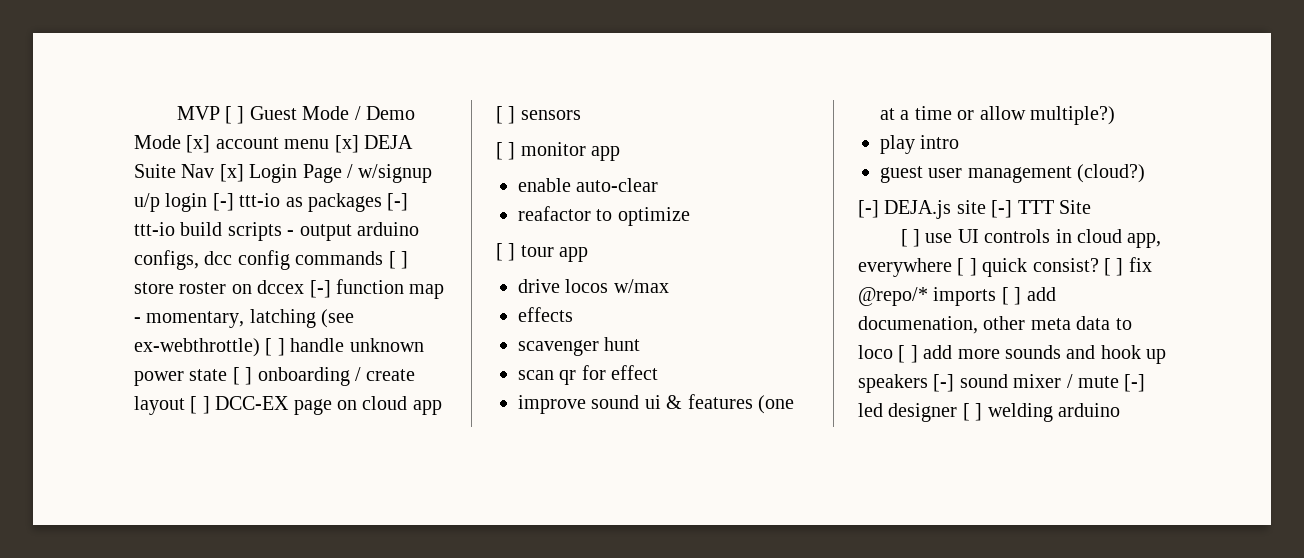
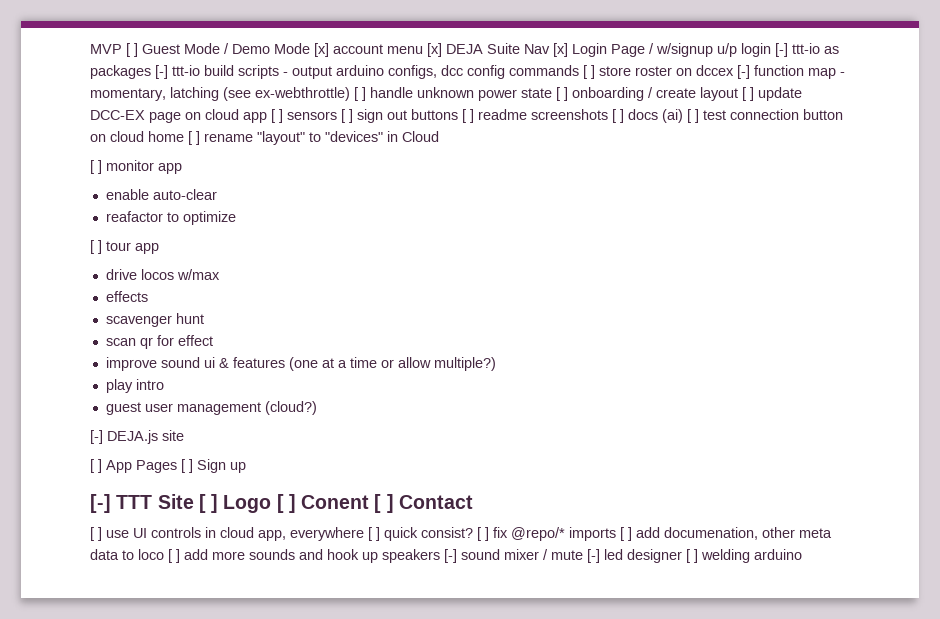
(210, 405) none -> [758,87,802,101] update
(581, 115) none -> [341,109,843,123] [90,131,439,145] [ ] sign out buttons [ ] readme screenshots [ ] docs (ai) [ ] test connection button on cloud home [ ] rename "layout" to "devices" in Cloud
[991,200,1091,218] [-] TTT Site -> [90,459,246,473] [90,494,473,513] // [ ] App Pages [ ] Sign up // [-] TTT Site [ ] Logo [ ] Conent [ ] Contact

